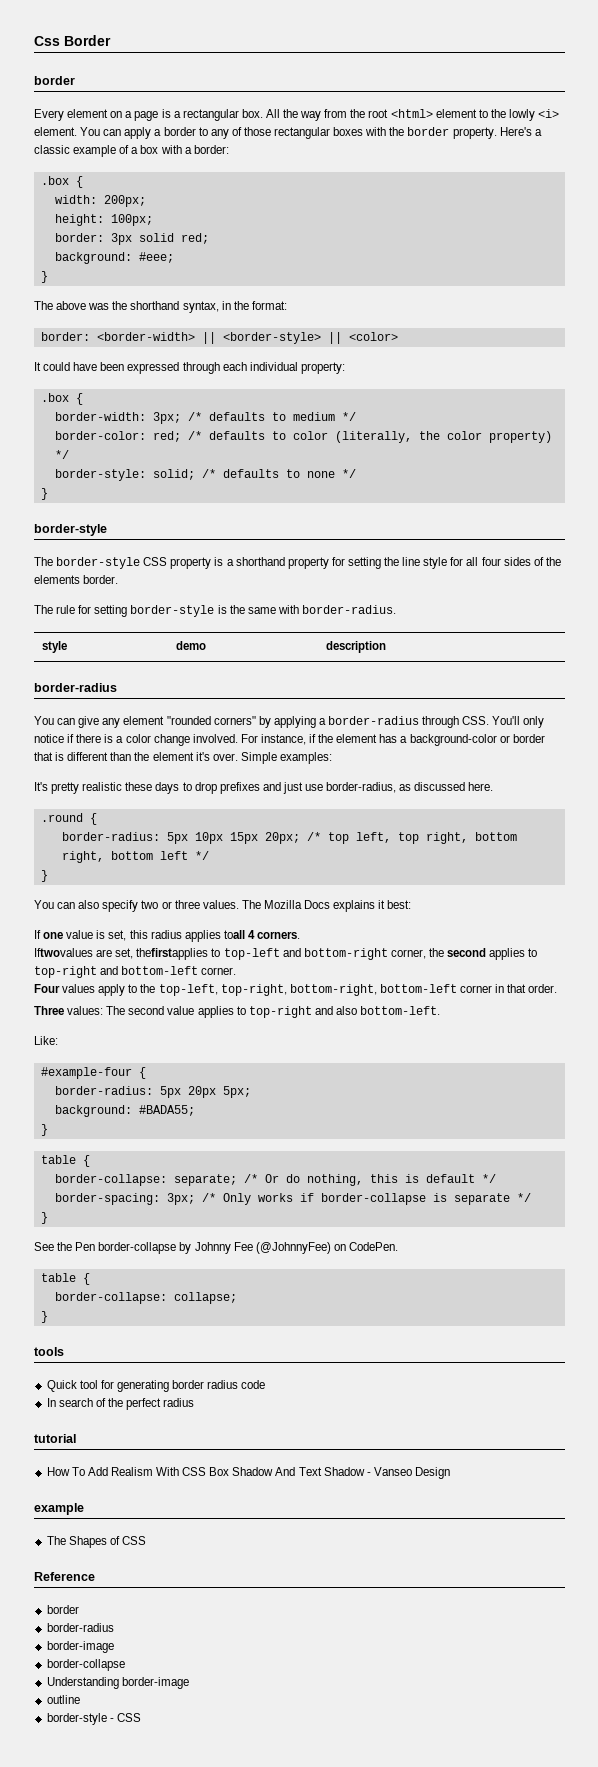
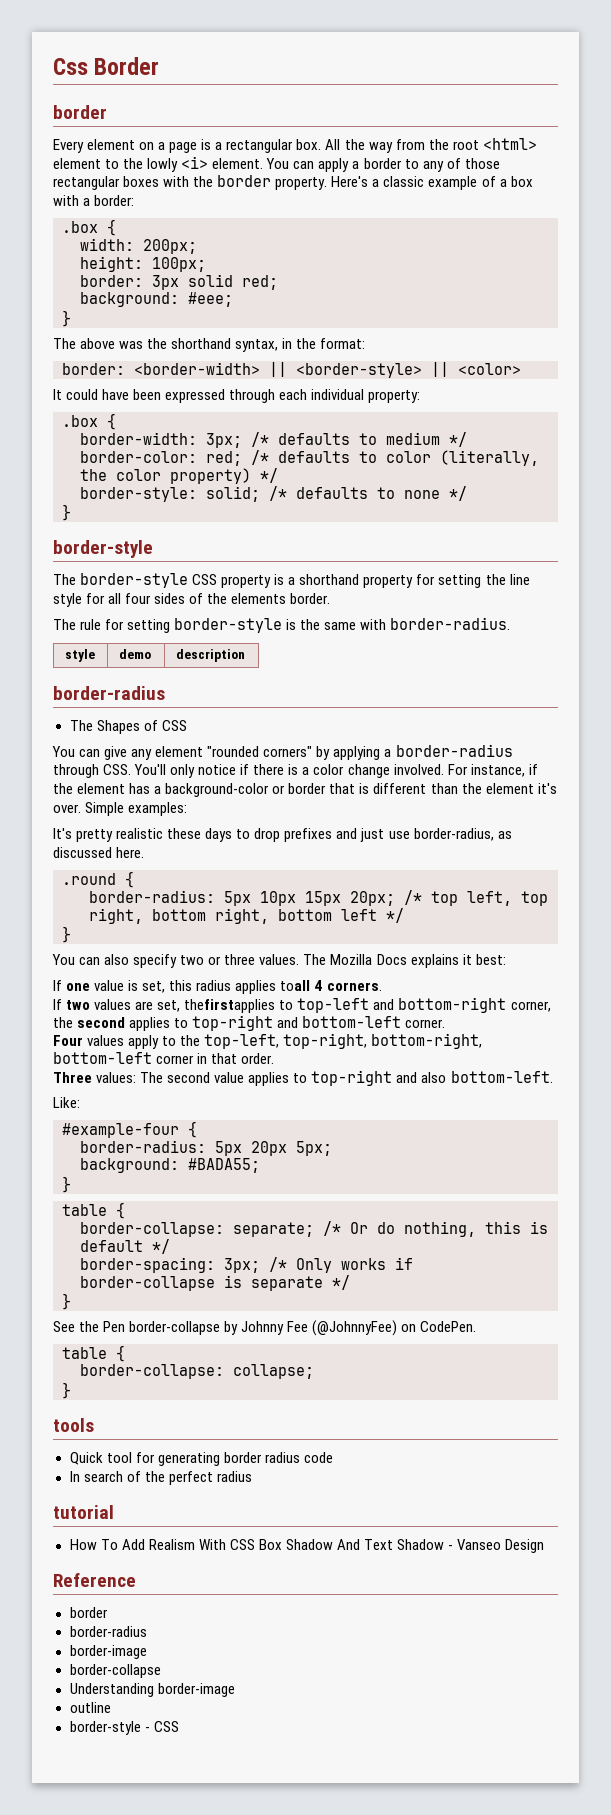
(117, 687) none -> [69,720,187,734] // The Shapes of CSS
[34,948,93,957] Iftwovalues -> [53,999,132,1010] If two values
[34,1503,84,1515] [46,1536,146,1548] // example // The Shapes of CSS -> (545, 1546) none

